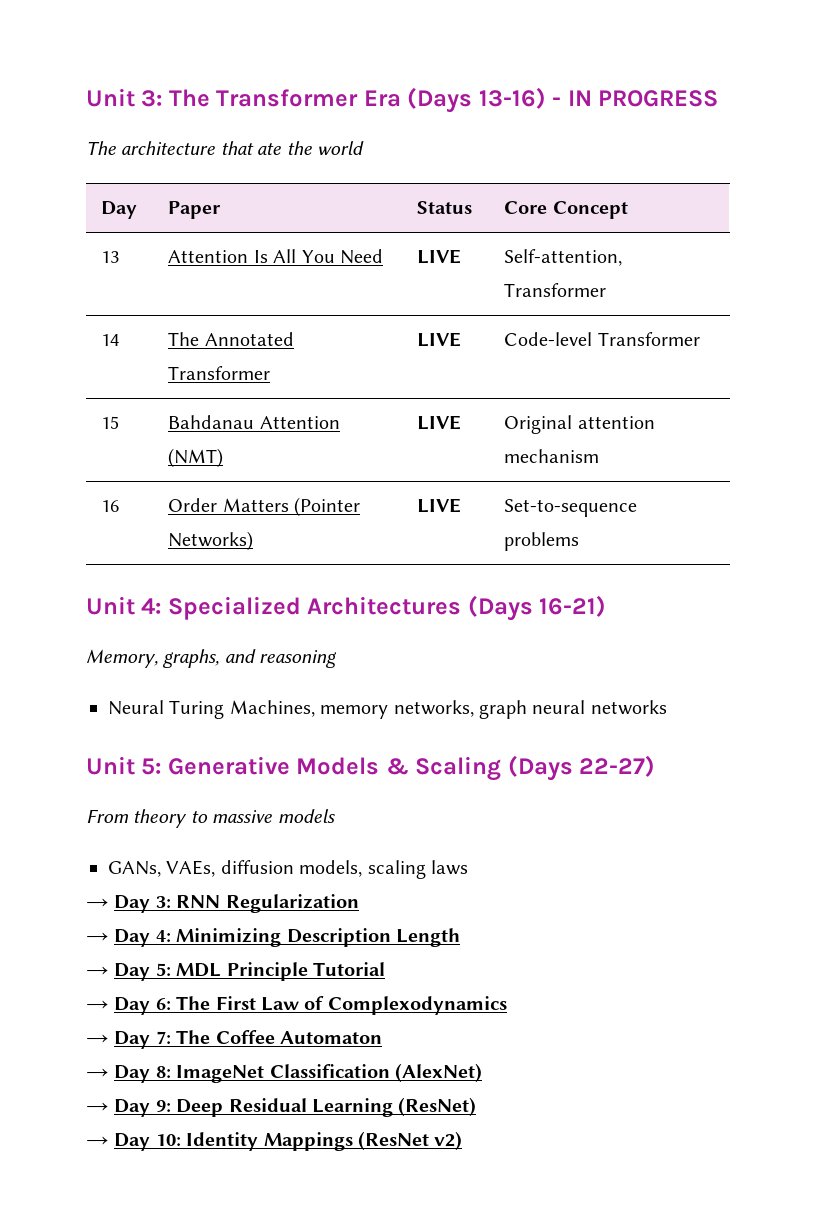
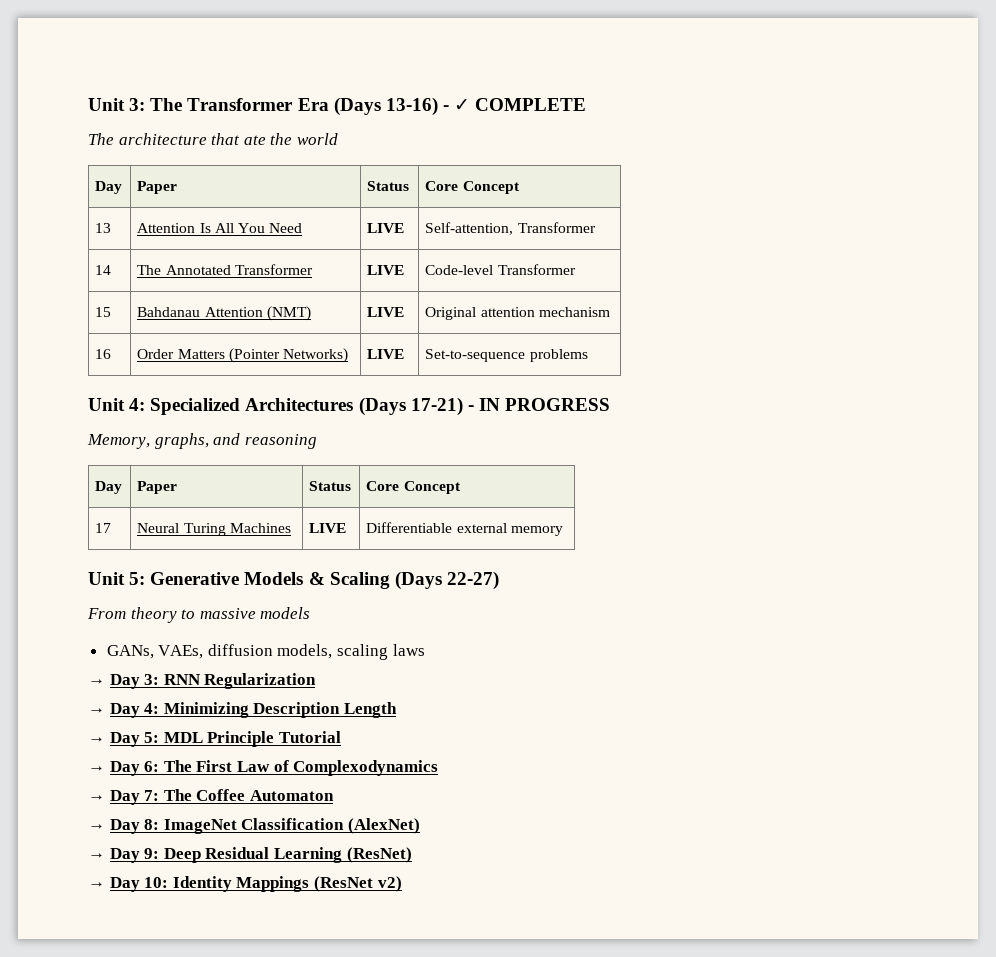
[567,90,719,107] IN PROGRESS -> [454,98,587,111] ✓ COMPLETE
[539,595,607,617] 16-21) -> [410,397,611,416] 17-21) - IN PROGRESS
[108,700,667,719] // Neural Turing Machines, memory networks, graph neural networks -> [95,481,123,494] [137,481,178,494] [309,481,352,491] [366,481,461,494] [95,523,112,533] [137,523,291,536] [309,523,347,533] [366,522,563,536] // Day | Paper | Status | Core Concept // 17 | Neural Turing Machines | LIVE | Differentiable external memory

